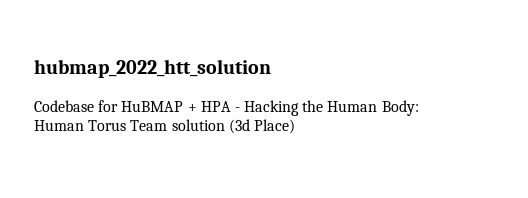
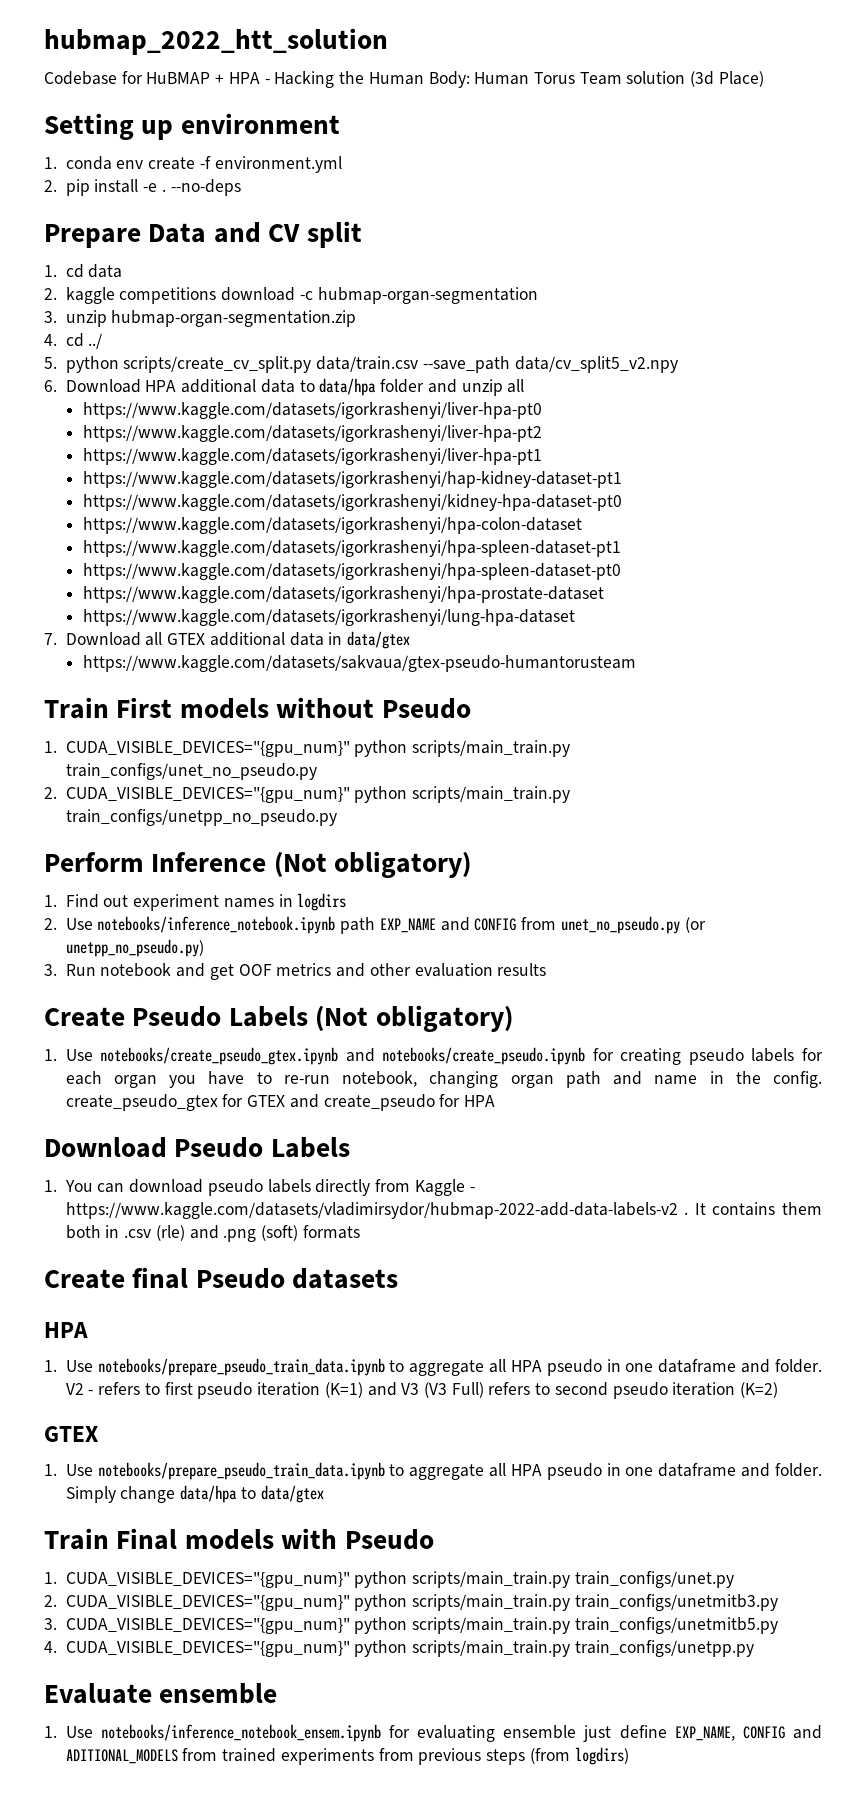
(295, 126) none -> [44,113,340,140] [44,156,342,173] [44,179,241,196] [44,221,362,248] [44,264,123,278] [44,287,538,304] [44,310,357,327] [44,333,103,349] [44,356,678,373] [44,378,525,396] [82,402,542,419] [82,425,542,442] [82,448,542,465] [82,471,622,488] [82,494,622,511] [82,517,582,534] [82,540,621,557] [82,563,621,580] [82,586,604,603] [82,609,575,626] [44,631,411,649] [82,655,636,672] [44,697,471,719] [44,740,571,757] [65,763,317,780] [44,786,571,803] [65,809,337,826] [44,851,472,878] [44,893,347,911] [44,916,706,934] [65,939,204,957] [44,963,547,980] [44,1005,513,1032] [44,1047,823,1065] [65,1071,823,1088] [65,1094,496,1111] [44,1137,350,1158] [44,1179,475,1196] [65,1202,822,1219] [65,1225,360,1242] [44,1267,399,1289] [44,1322,88,1338] [44,1358,822,1376] [65,1382,779,1399] [44,1426,99,1442] [44,1462,822,1480] [65,1485,324,1503] [44,1528,434,1550] [44,1571,734,1588] [44,1594,778,1611] [44,1617,778,1634] [44,1640,754,1657] [44,1683,278,1704] [44,1724,823,1742] [65,1747,629,1765] // Setting up environment // 1. conda env create -f environment.yml // 2. pip install -e . --no-deps // Prepare Data and CV split // 1. cd data // 2. kaggle competitions download -c hubmap-organ-segmentation // 3. unzip hubmap-organ-segmentation.zip // 4. cd ../ // 5. python scripts/create_cv_split.py data/train.csv --save_path data/cv_split5_v2.npy // 6. Download HPA additional data to data/hpa folder and unzip all // https://www.kaggle.com/datasets/igorkrashenyi/liver-hpa-pt0 // https://www.kaggle.com/datasets/igorkrashenyi/liver-hpa-pt2 // https://www.kaggle.com/datasets/igorkrashenyi/liver-hpa-pt1 // https://www.kaggle.com/datasets/igorkrashenyi/hap-kidney-dataset-pt1 // https://www.kaggle.com/datasets/igorkrashenyi/kidney-hpa-dataset-pt0 // https://www.kaggle.com/datasets/igorkrashenyi/hpa-colon-dataset // https://www.kaggle.com/datasets/igorkrashenyi/hpa-spleen-dataset-pt1 // https://www.kaggle.com/datasets/igorkrashenyi/hpa-spleen-dataset-pt0 // https://www.kaggle.com/datasets/igorkrashenyi/hpa-prostate-dataset // https://www.kaggle.com/datasets/igorkrashenyi/lung-hpa-dataset // 7. Download all GTEX additional data in data/gtex // https://www.kaggle.com/datasets/sakvaua/gtex-pseudo-humantorusteam // Train First models without Pseudo // 1. CUDA_VISIBLE_DEVICES="{gpu_num}" python scripts/main_train.py train_configs/unet_no_pseudo.py // 2. CUDA_VISIBLE_DEVICES="{gpu_num}" python scripts/main_train.py train_configs/unetpp_no_pseudo.py // Perform Inference (Not obligatory) // 1. Find out experiment names in logdirs // 2. Use notebooks/inference_notebook.ipynb path EXP_NAME and CONFIG from unet_no_pseudo.py (or unetpp_no_pseudo.py) // 3. Run notebook and get OOF metrics and other evaluation results // Create Pseudo Labels (Not obligatory) // 1. Use notebooks/create_pseudo_gtex.ipynb and notebooks/create_pseudo.ipynb for creating pseudo labels for each organ you have to re-run notebook, changing organ path and name in the config. create_pseudo_gtex for GTEX and create_pseudo for HPA // Download Pseudo Labels // 1. You can download pseudo labels directly from Kaggle - https://www.kaggle.com/datasets/vladimirsydor/hubmap-2022-add-data-labels-v2 . It contains them both in .csv (rle) and .png (soft) formats // Create final Pseudo datasets // HPA // 1. Use notebooks/prepare_pseudo_train_data.ipynb to aggregate all HPA pseudo in one dataframe and folder. V2 - refers to first pseudo iteration (K=1) and V3 (V3 Full) refers to second pseudo iteration (K=2) // GTEX // 1. Use notebooks/prepare_pseudo_train_data.ipynb to aggregate all HPA pseudo in one dataframe and folder. Simply change data/hpa to data/gtex // Train Final models with Pseudo // 1. CUDA_VISIBLE_DEVICES="{gpu_num}" python scripts/main_train.py train_configs/unet.py // 2. CUDA_VISIBLE_DEVICES="{gpu_num}" python scripts/main_train.py train_configs/unetmitb3.py // 3. CUDA_VISIBLE_DEVICES="{gpu_num}" python scripts/main_train.py train_configs/unetmitb5.py // 4. CUDA_VISIBLE_DEVICES="{gpu_num}" python scripts/main_train.py train_configs/unetpp.py // Evaluate ensemble // 1. Use notebooks/inference_notebook_ensem.ipynb for evaluating ensemble just define EXP_NAME, CONFIG and ADITIONAL_MODELS from trained experiments from previous steps (from logdirs)

